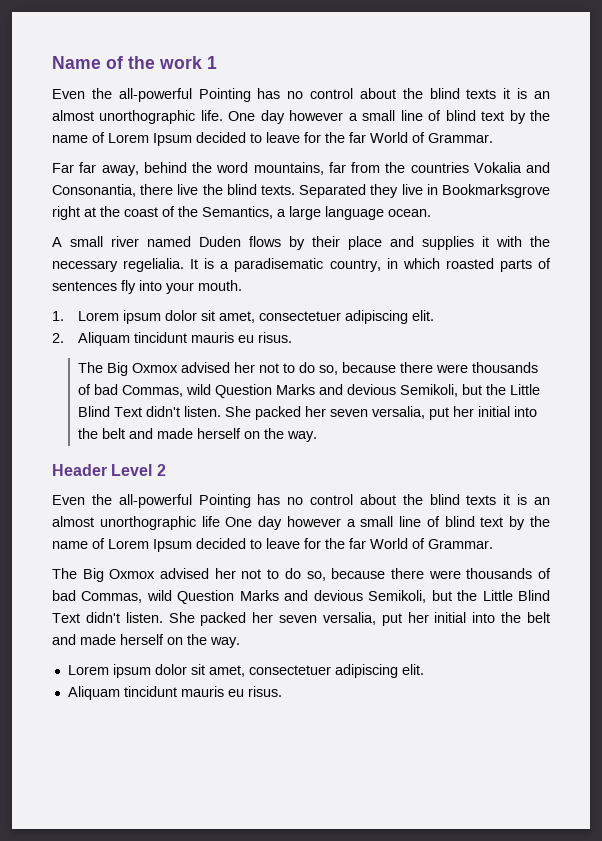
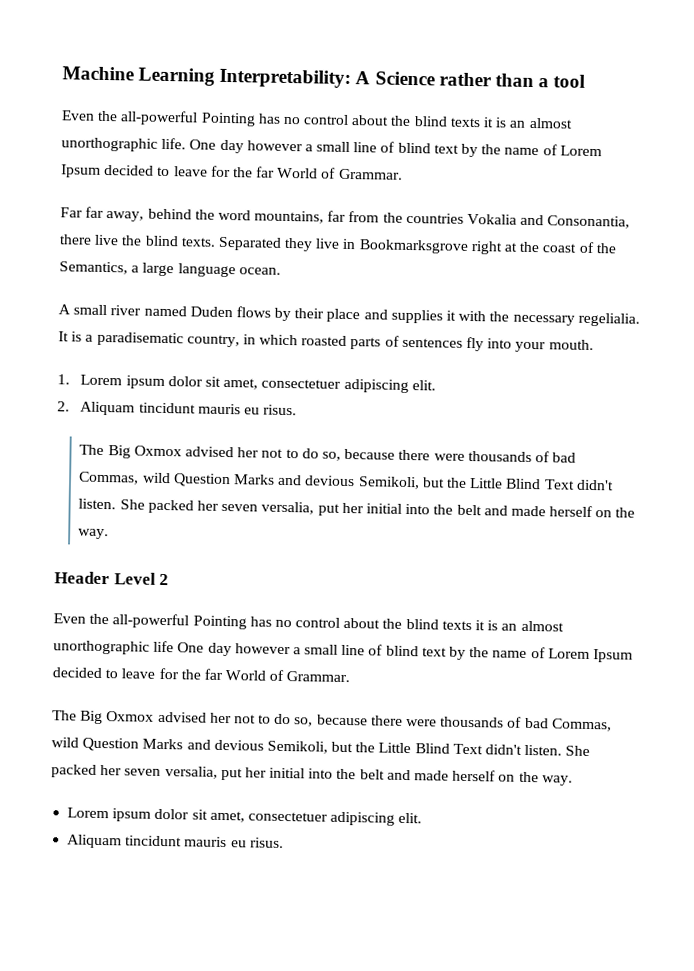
[52,56,217,69] Name of the work 1 -> [62,66,586,89] Machine Learning Interpretability: A Science rather than a tool

